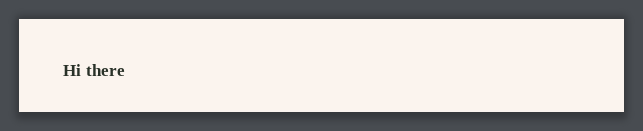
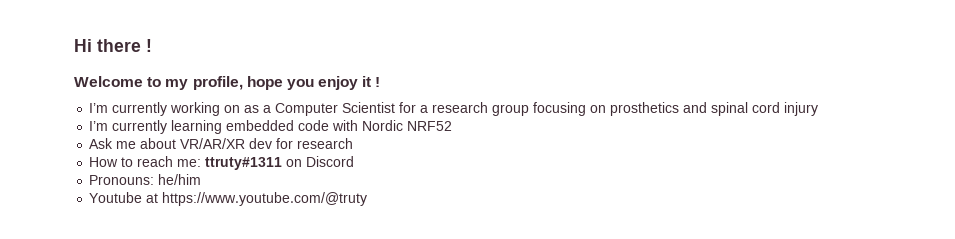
(125, 70) none -> [146,39,152,52] [74,76,381,90] [89,102,819,116] [89,120,453,134] [89,138,354,149] [89,156,355,170] [89,174,202,185] [89,192,368,206] ! // Welcome to my profile, hope you enjoy it ! // I’m currently working on as a Computer Scientist for a research group focusing on prosthetics and spinal cord injury // I’m currently learning embedded code with Nordic NRF52 // Ask me about VR/AR/XR dev for research // How to reach me: ttruty#1311 on Discord // Pronouns: he/him // Youtube at https://www.youtube.com/@truty

